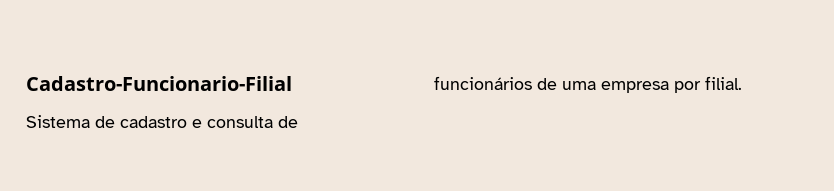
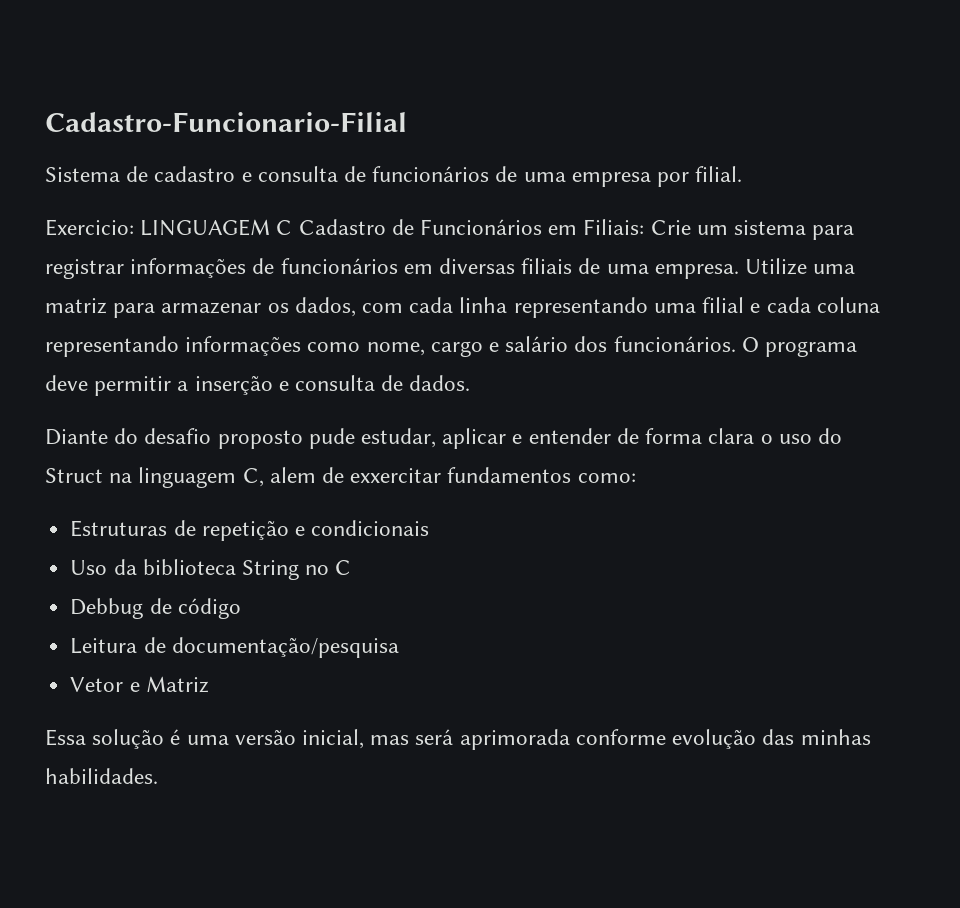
(742, 83) none -> [45,219,855,240] [45,258,856,279] [45,297,880,318] [45,336,858,357] [45,375,471,396] [45,428,842,449] [45,467,636,488] [70,520,430,541] [70,559,352,580] [70,598,241,619] [70,637,399,658] [70,676,209,693] [45,729,871,750] [45,768,158,784] // Exercicio: LINGUAGEM C Cadastro de Funcionários em Filiais: Crie um sistema para registrar informações de funcionários em diversas filiais de uma empresa. Utilize uma matriz para armazenar os dados, com cada linha representando uma filial e cada coluna representando informações como nome, cargo e salário dos funcionários. O programa deve permitir a inserção e consulta de dados. // Diante do desafio proposto pude estudar, aplicar e entender de forma clara o uso do Struct na linguagem C, alem de exxercitar fundamentos como: // Estruturas de repetição e condicionais // Uso da biblioteca String no C // Debbug de código // Leitura de documentação/pesquisa // Vetor e Matriz // Essa solução é uma versão inicial, mas será aprimorada conforme evolução das minhas habilidades.

